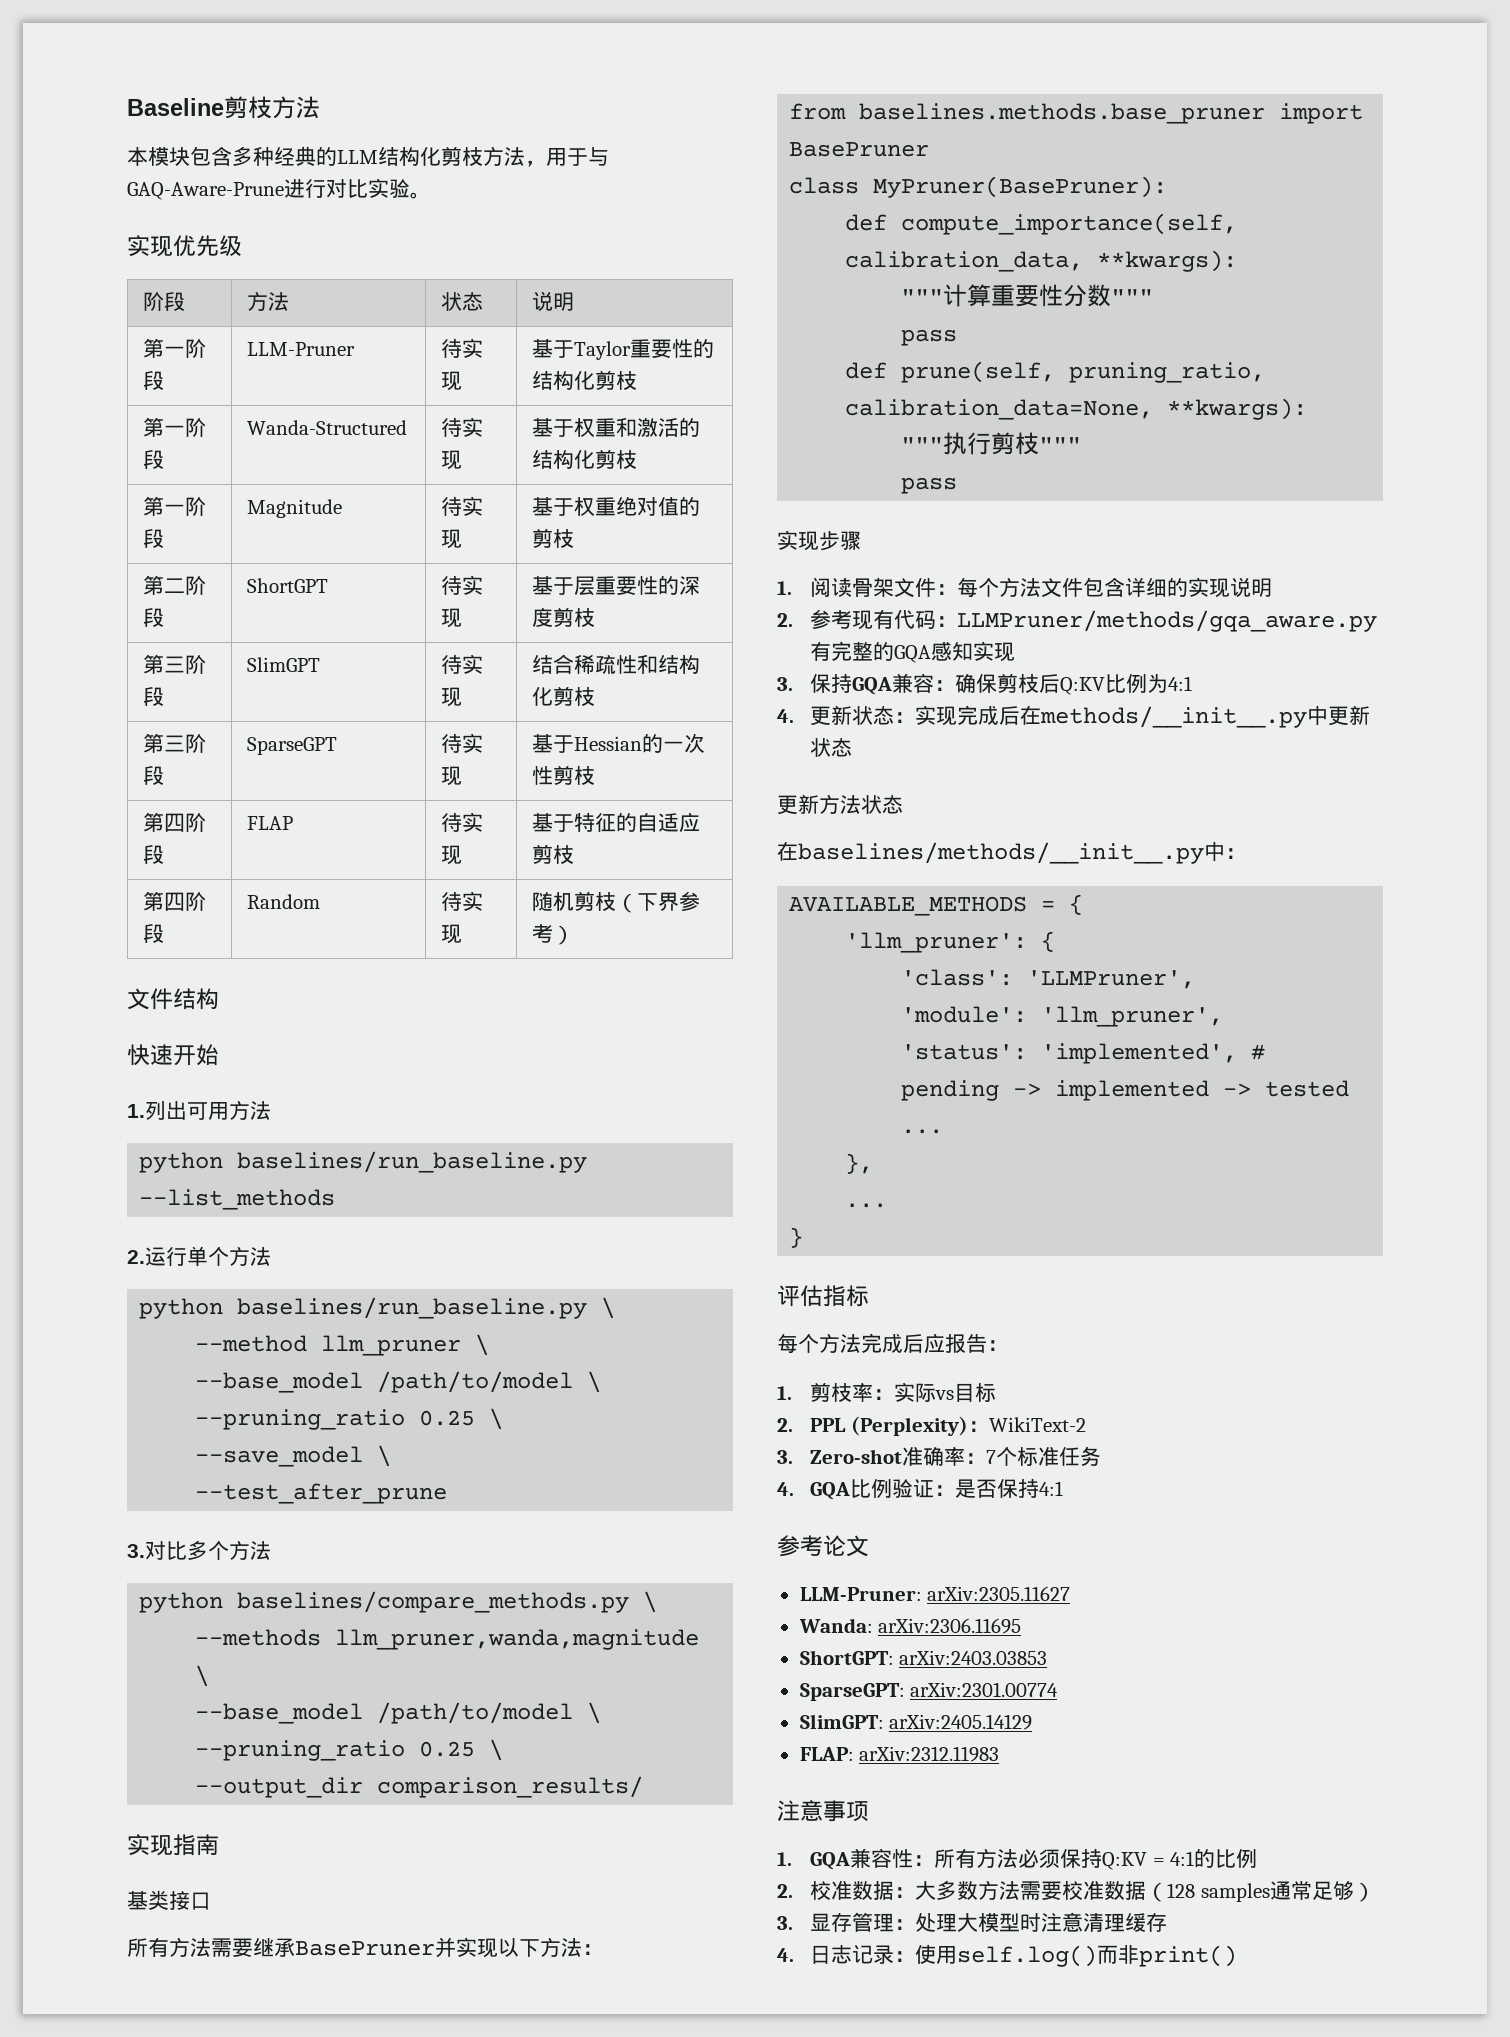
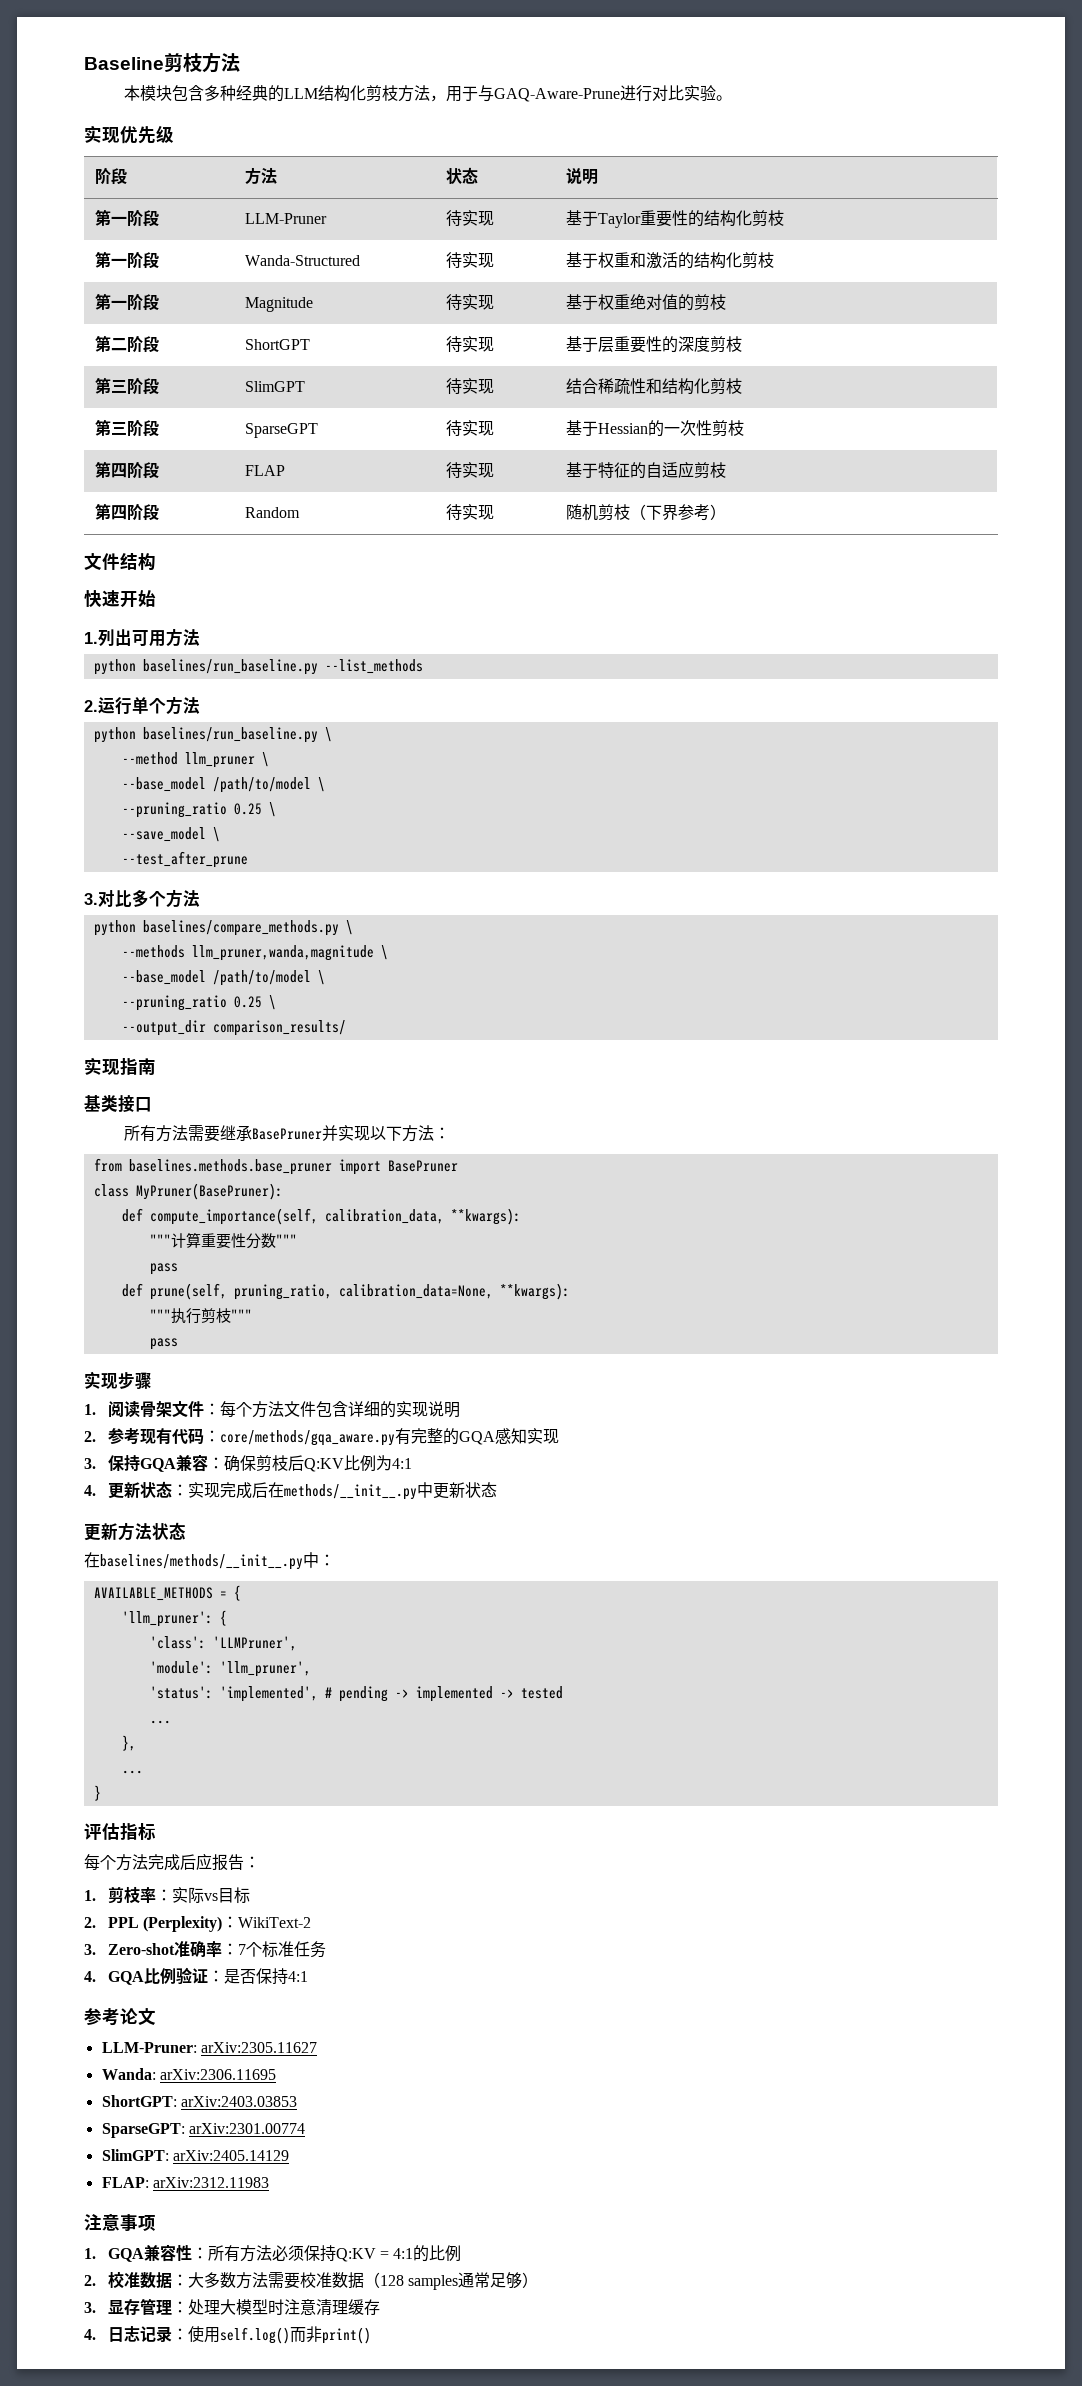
[956,610,1377,632] LLMPruner/methods/gqa_aware.py -> [219,1430,395,1446] core/methods/gqa_aware.py

